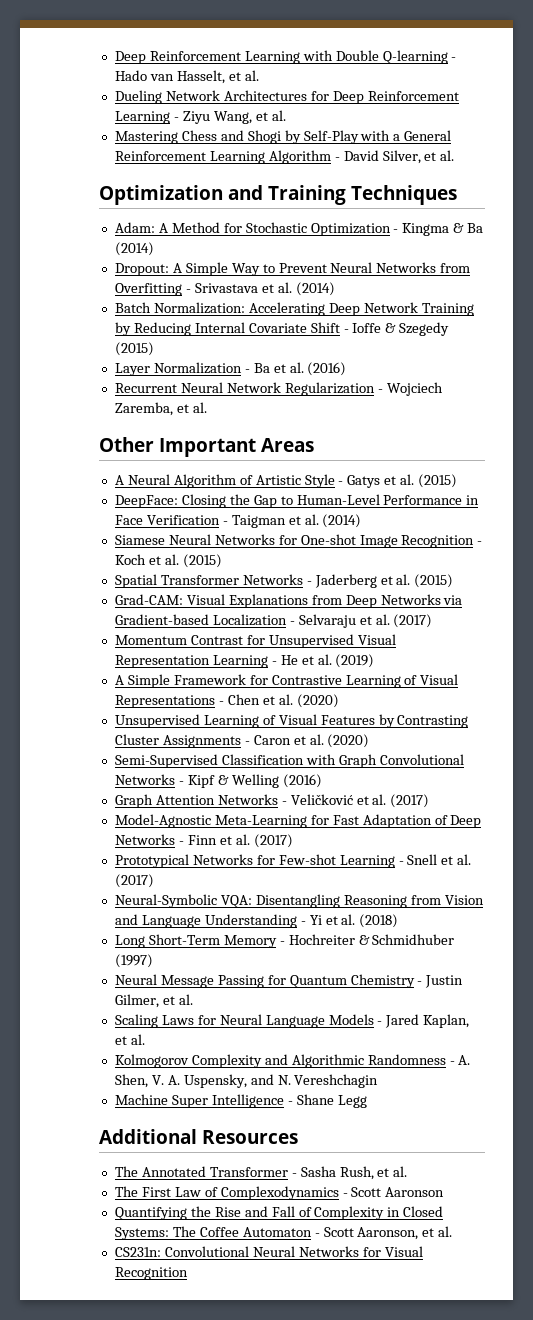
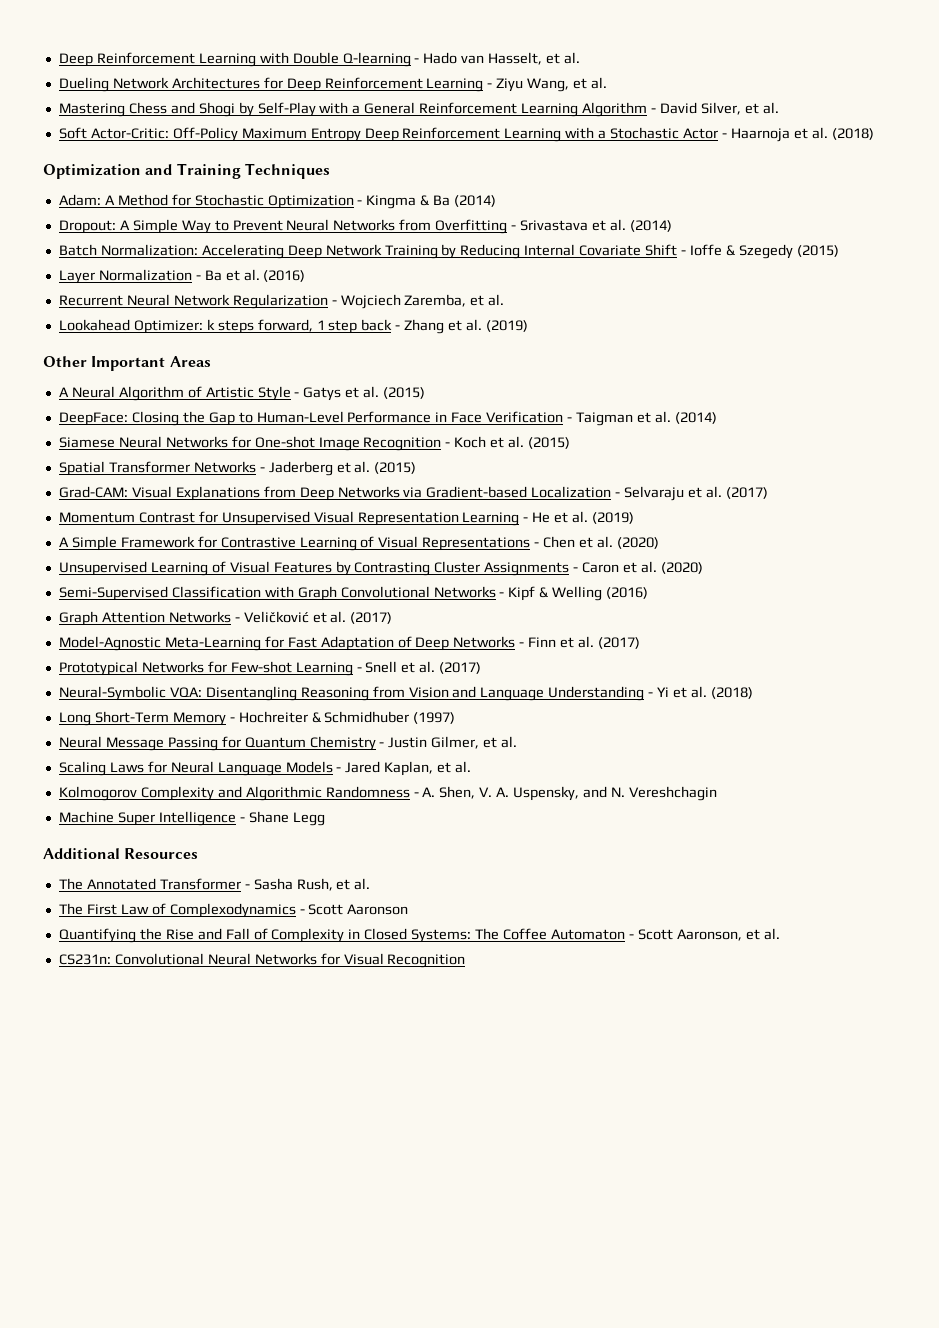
(455, 155) none -> [58,127,874,142] // Soft Actor-Critic: Off-Policy Maximum Entropy Deep Reinforcement Learning with a Stochastic Actor - Haarnoja et al. (2018)
(207, 407) none -> [58,319,528,334] // Lookahead Optimizer: k steps forward, 1 step back - Zhang et al. (2019)

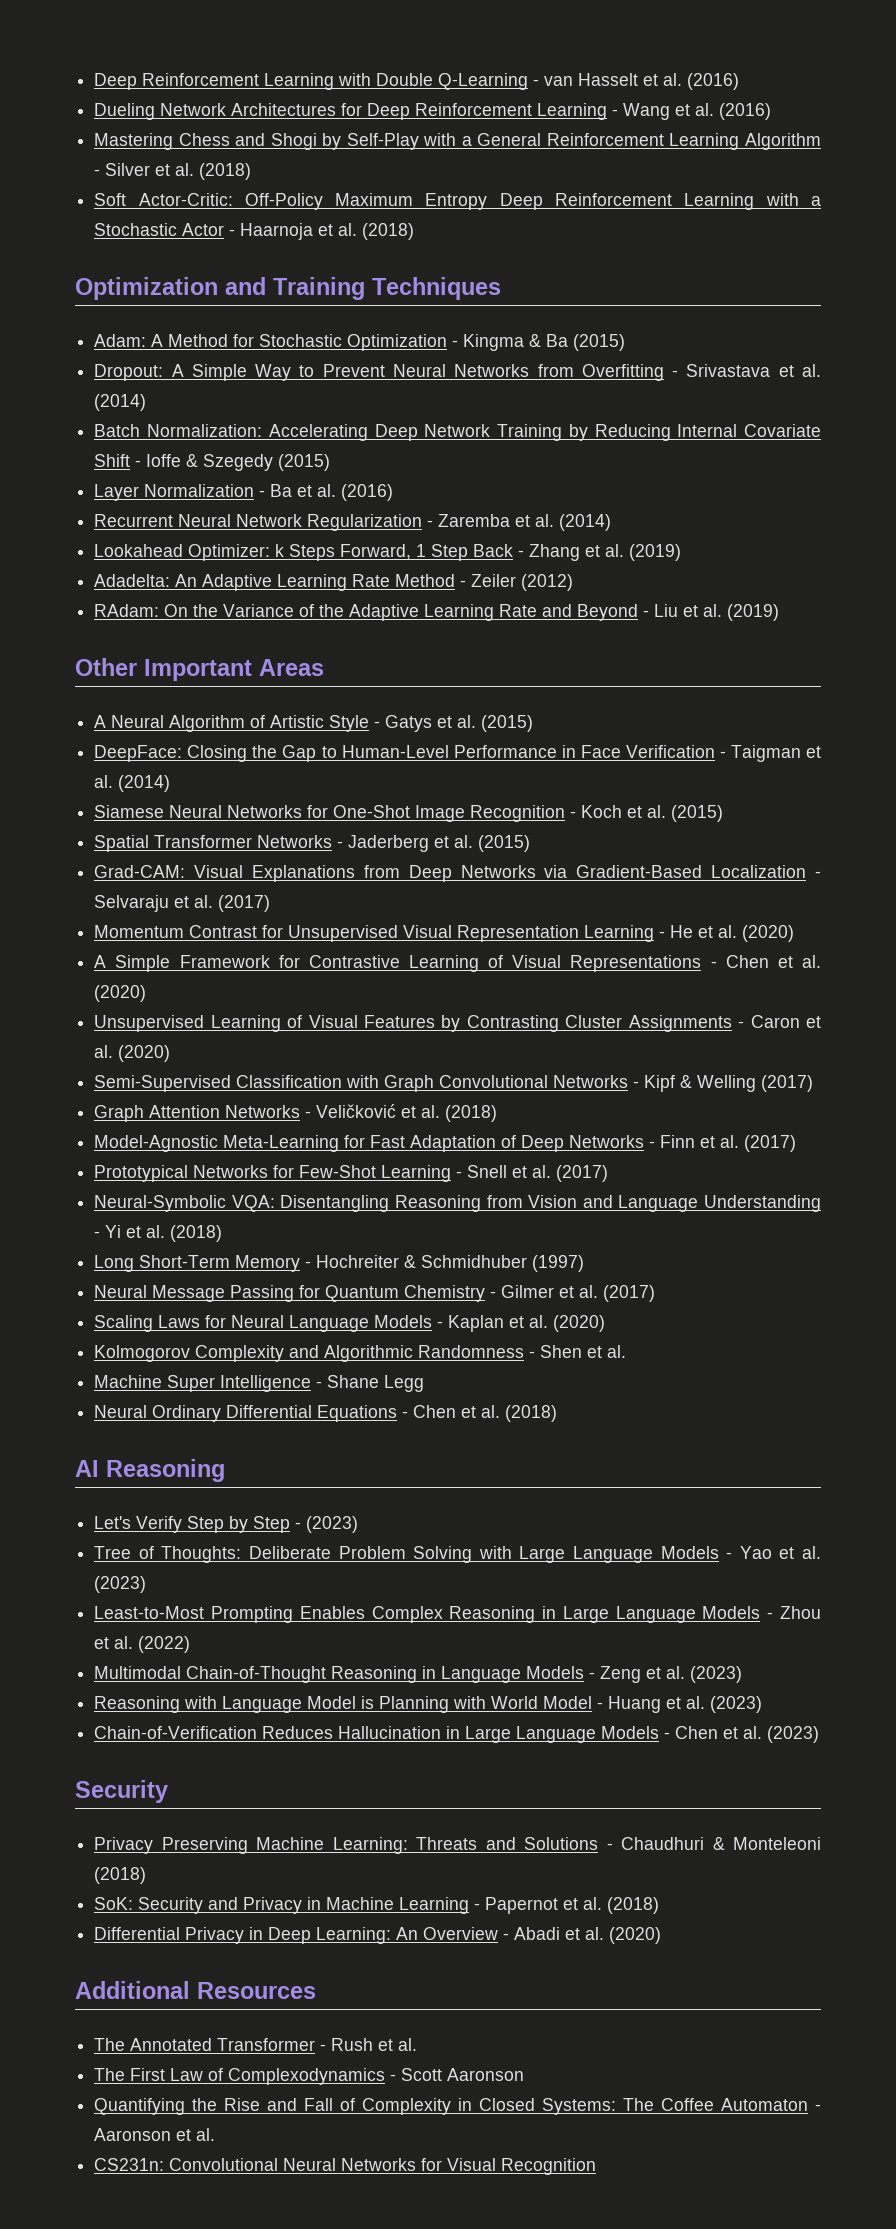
[342,52,581,67] Q-learning - Hado van Hasselt, et al. -> [438,73,740,90] Q-Learning - van Hasselt et al. (2016)
[496,77,608,92] Ziyu Wang, et al. -> [623,103,772,120] Wang et al. (2016)
[659,102,779,115] David Silver, et al. -> [105,163,252,180] Silver et al. (2018)
[454,195,497,207] (2014) -> [573,334,626,351] (2015)
[340,294,505,309] Wojciech Zaremba, et al. -> [438,514,612,531] Zaremba et al. (2014)
[217,319,393,334] steps forward, 1 step back -> [289,544,514,561] Steps Forward, 1 Step Back
(528, 326) none -> [94,574,574,591] [94,604,780,621] // Adadelta: An Adaptive Learning Rate Method - Zeiler (2012) // RAdam: On the Variance of the Adaptive Learning Rate and Beyond - Liu et al. (2019)
[254,436,315,448] One-shot -> [333,805,411,818] One-Shot
[426,486,528,498] Gradient-based -> [576,865,703,878] Gradient-Based
[592,512,635,524] (2019) -> [742,925,795,942] (2020)
[606,587,649,599] (2016) -> [761,1075,814,1092] (2017)
[350,612,393,624] (2017) -> [445,1105,498,1122] (2018)
[230,661,292,673] Few-shot -> [299,1165,377,1178] Few-Shot
[388,736,518,749] Justin Gilmer, et al. -> [501,1285,656,1302] Gilmer et al. (2017)
[345,761,472,776] Jared Kaplan, et al. -> [448,1315,606,1332] Kaplan et al. (2020)
[422,786,717,801] A. Shen, V. A. Uspensky, and N. Vereshchagin -> [540,1345,627,1358] Shen et al.
(325, 819) none -> [94,1405,558,1422] [75,1459,225,1482] [94,1516,359,1533] [94,1546,821,1563] [94,1576,147,1593] [94,1606,821,1623] [94,1636,191,1653] [94,1666,743,1683] [94,1696,763,1713] [94,1726,820,1743] [75,1780,168,1803] [94,1837,822,1854] [94,1867,147,1884] [94,1897,660,1914] [94,1927,662,1944] // Neural Ordinary Differential Equations - Chen et al. (2018) // AI Reasoning // Let's Verify Step by Step - (2023) // Tree of Thoughts: Deliberate Problem Solving with Large Language Models - Yao et al. (2023) // Least-to-Most Prompting Enables Complex Reasoning in Large Language Models - Zhou et al. (2022) // Multimodal Chain-of-Thought Reasoning in Language Models - Zeng et al. (2023) // Reasoning with Language Model is Planning with World Model - Huang et al. (2023) // Chain-of-Verification Reduces Hallucination in Large Language Models - Chen et al. (2023) // Security // Privacy Preserving Machine Learning: Threats and Solutions - Chaudhuri & Monteleoni (2018) // SoK: Security and Privacy in Machine Learning - Papernot et al. (2018) // Differential Privacy in Deep Learning: An Overview - Abadi et al. (2020)
[253,878,333,891] Sasha Rush, -> [331,2038,374,2051] Rush
[637,929,742,941] Scott Aaronson, -> [94,2128,172,2141] Aaronson

